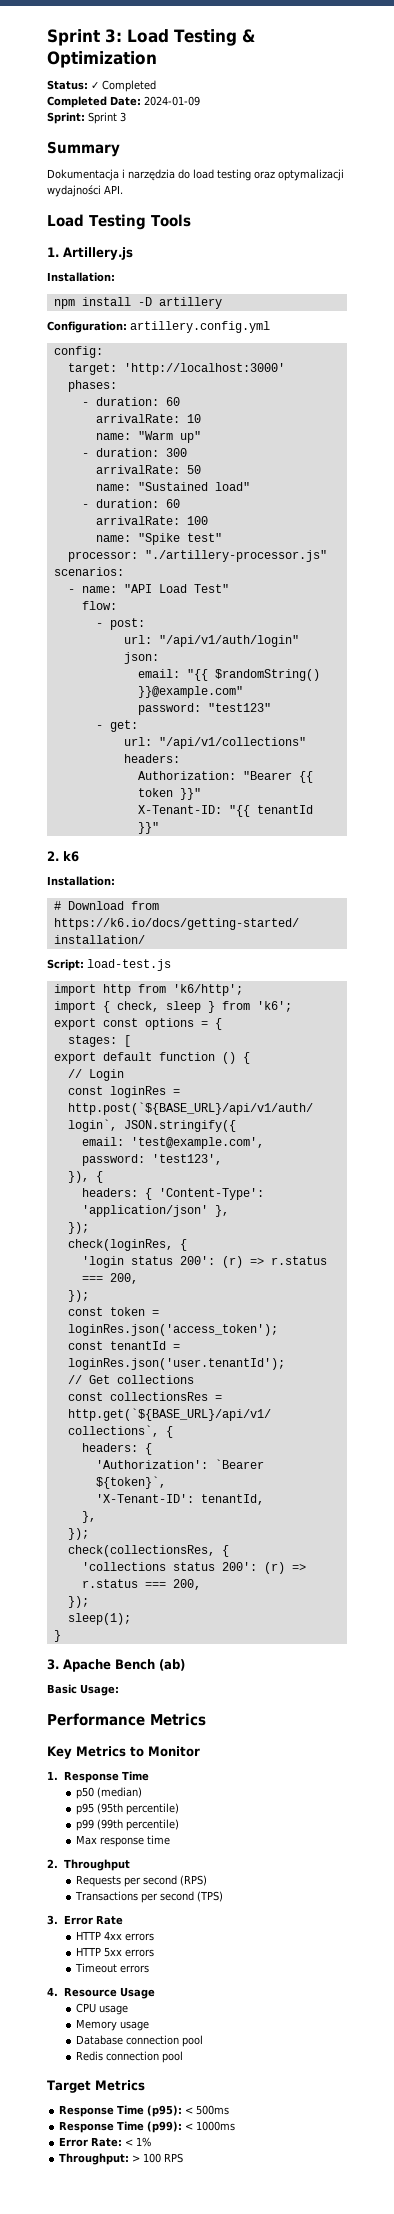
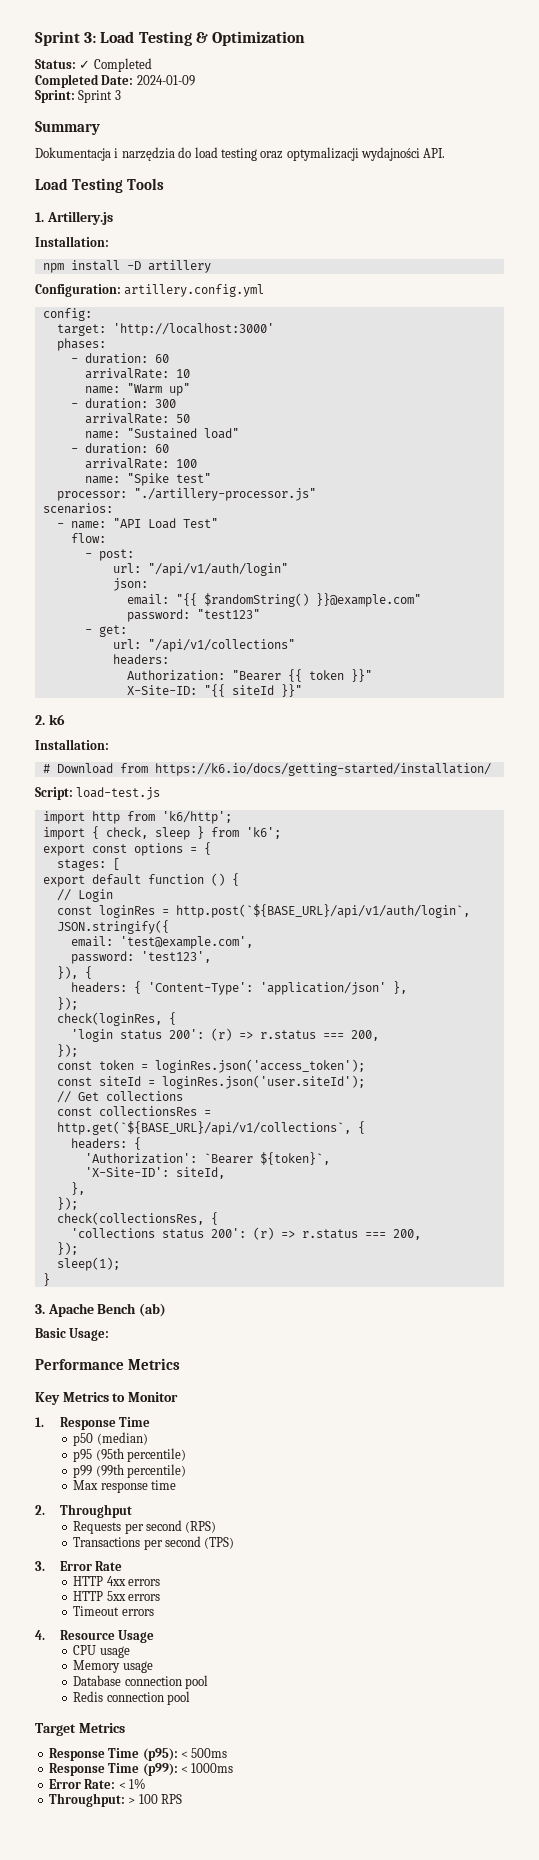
[137,805,313,817] X-Tenant-ID: "{{ tenantId -> [126,684,274,697] X-Site-ID: "{{ siteId
[109,1341,180,1350] [67,1358,285,1370] tenantId = loginRes.json('user.tenantId'); -> [98,1075,365,1089] siteId = loginRes.json('user.siteId');
[95,1494,264,1505] 'X-Tenant-ID': tenantId, -> [84,1167,225,1179] 'X-Site-ID': siteId,

